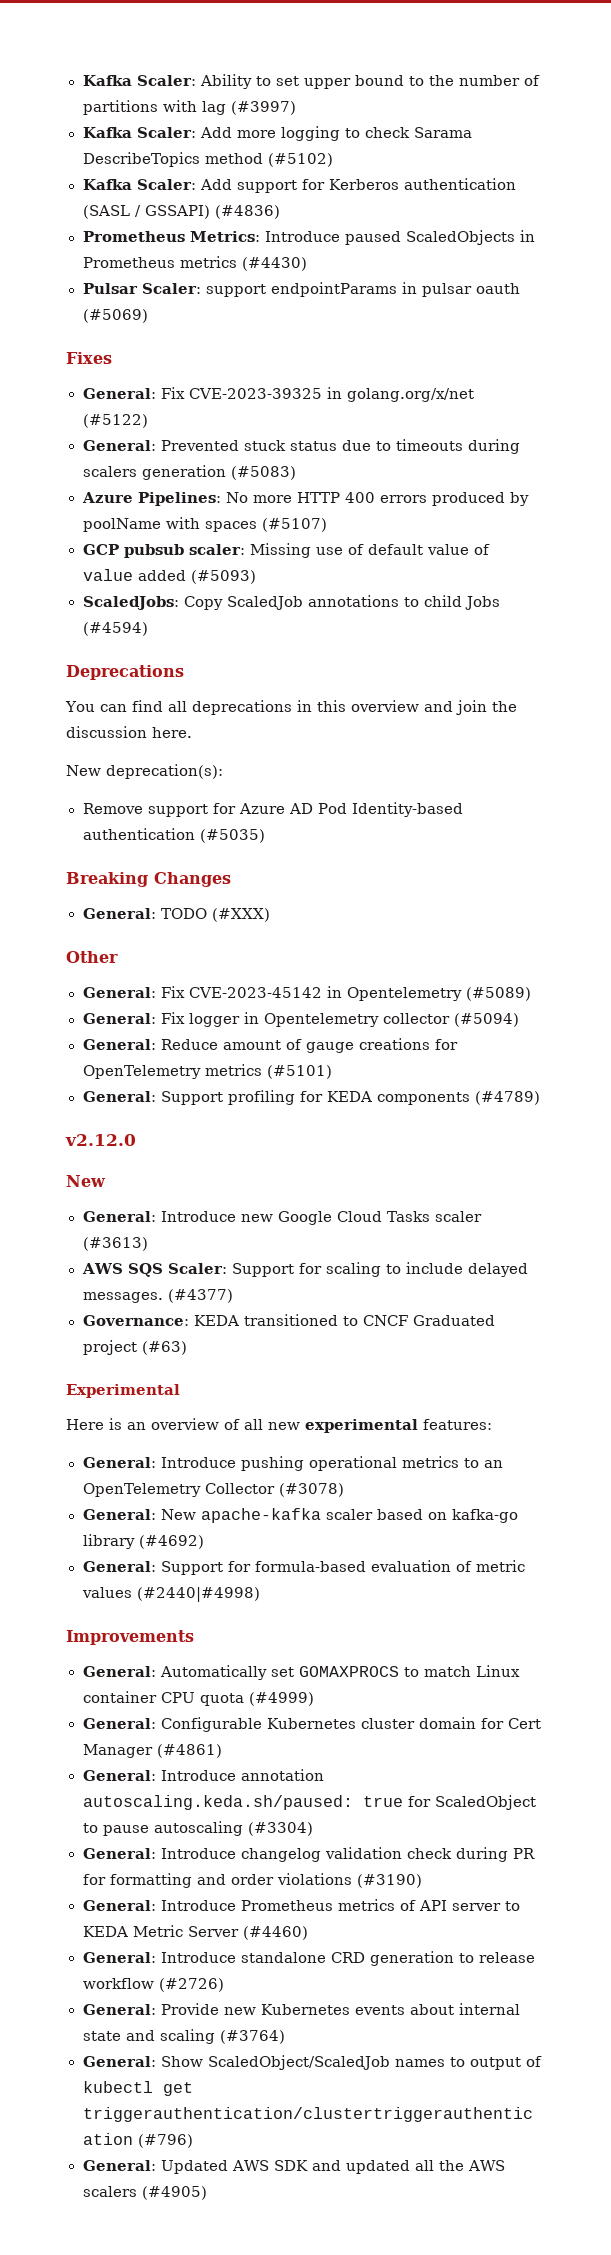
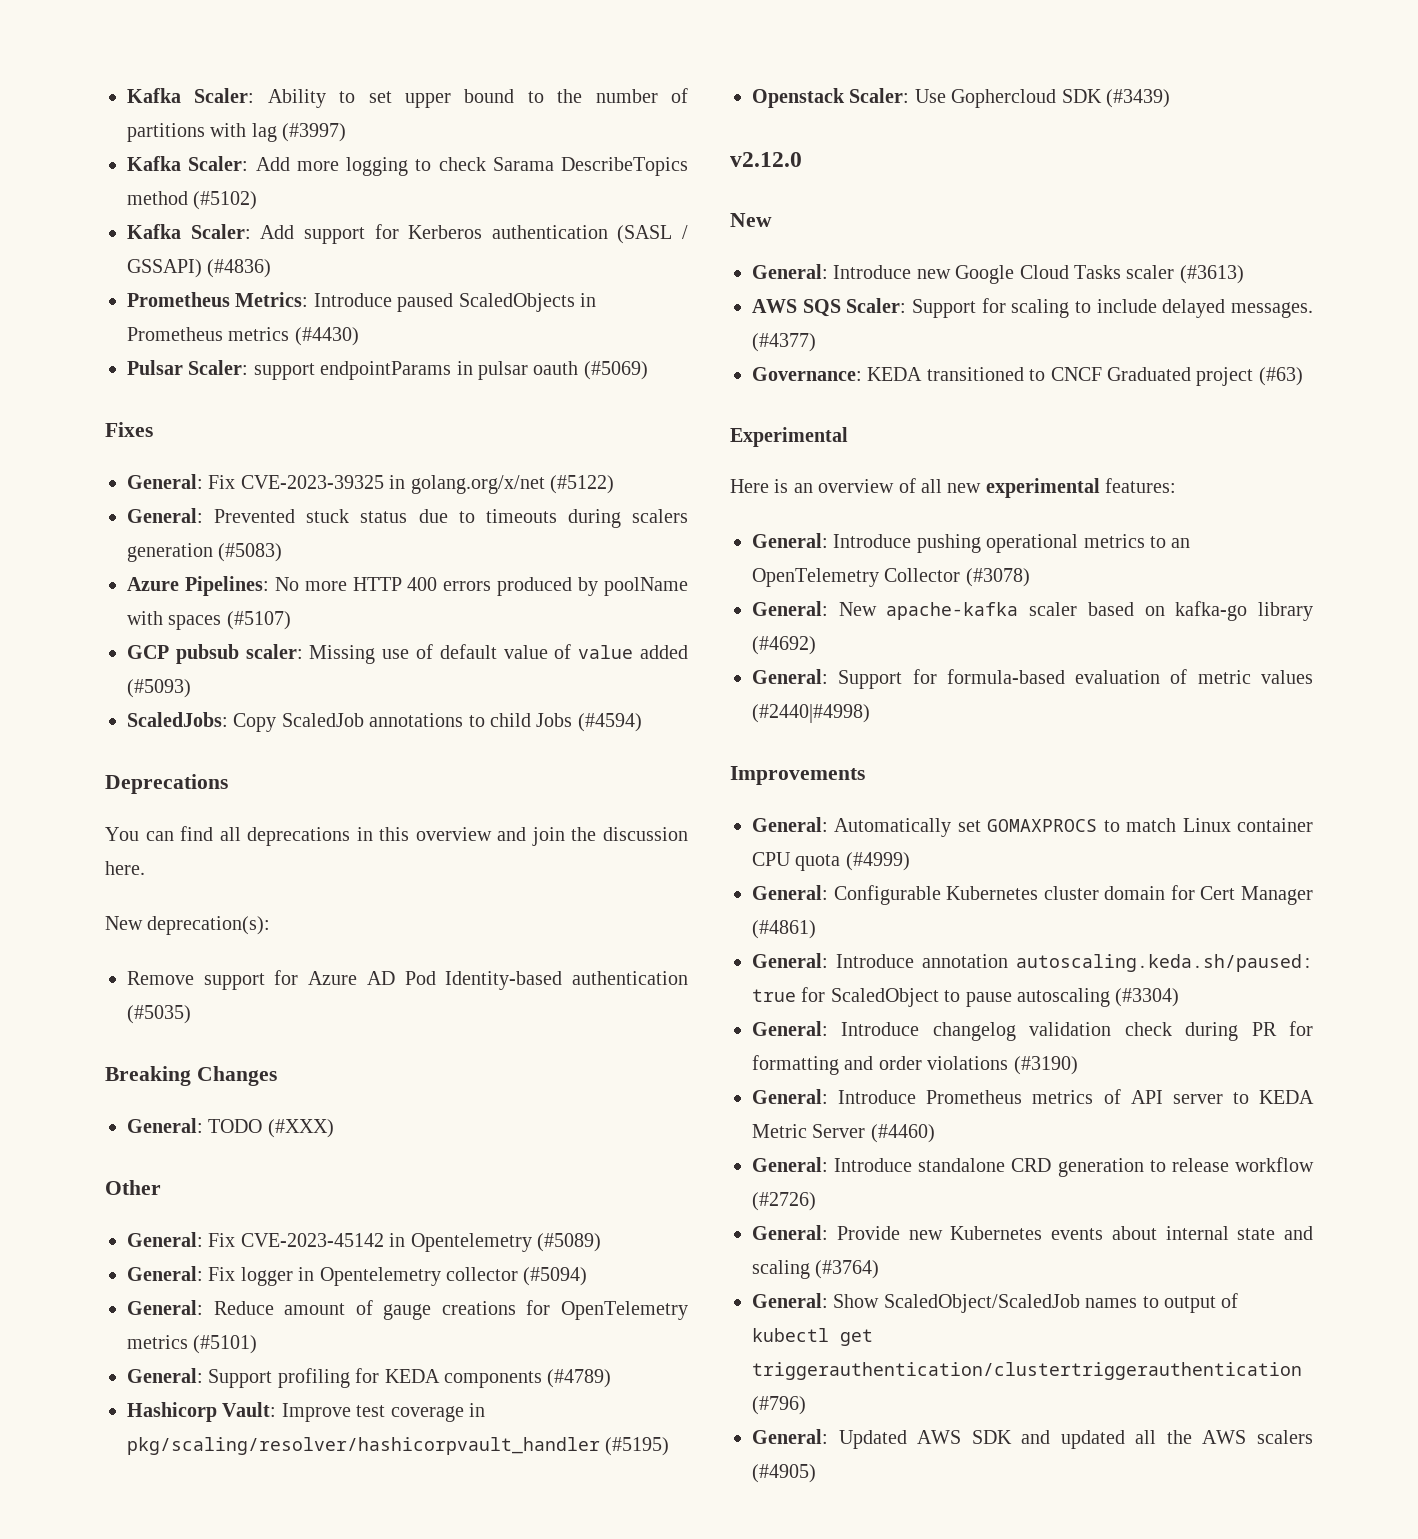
(540, 1098) none -> [127,1402,485,1422] [127,1437,670,1456] [752,88,1170,108] // Hashicorp Vault: Improve test coverage in pkg/scaling/resolver/hashicorpvault_handler (#5195) // Openstack Scaler: Use Gophercloud SDK (#3439)

